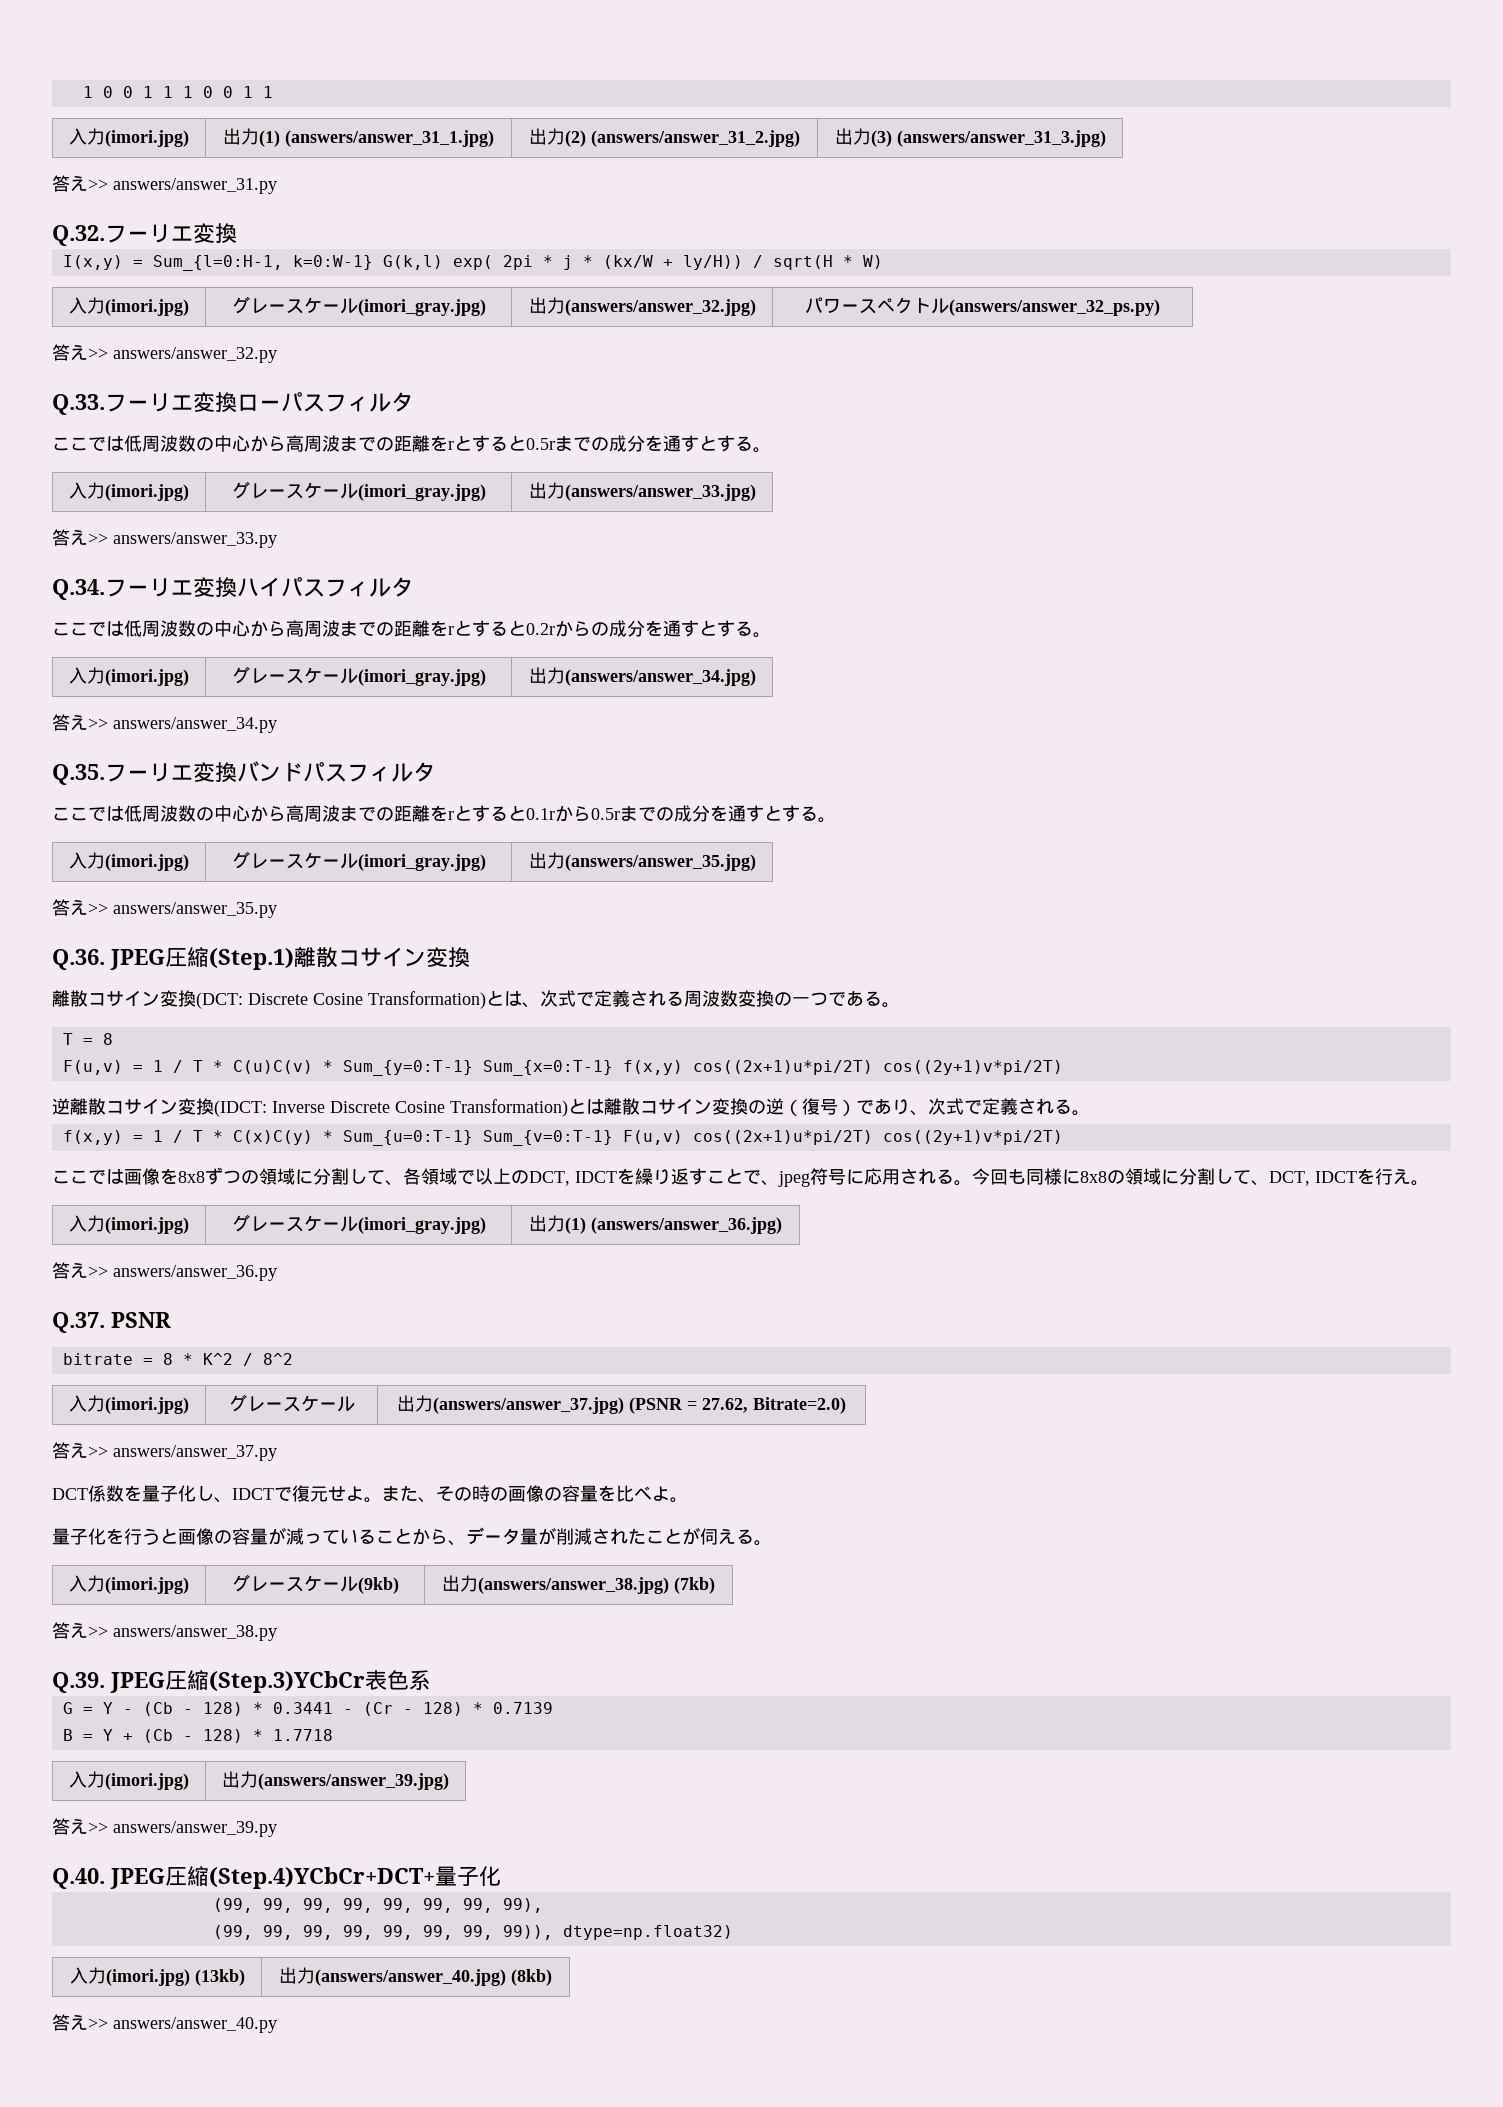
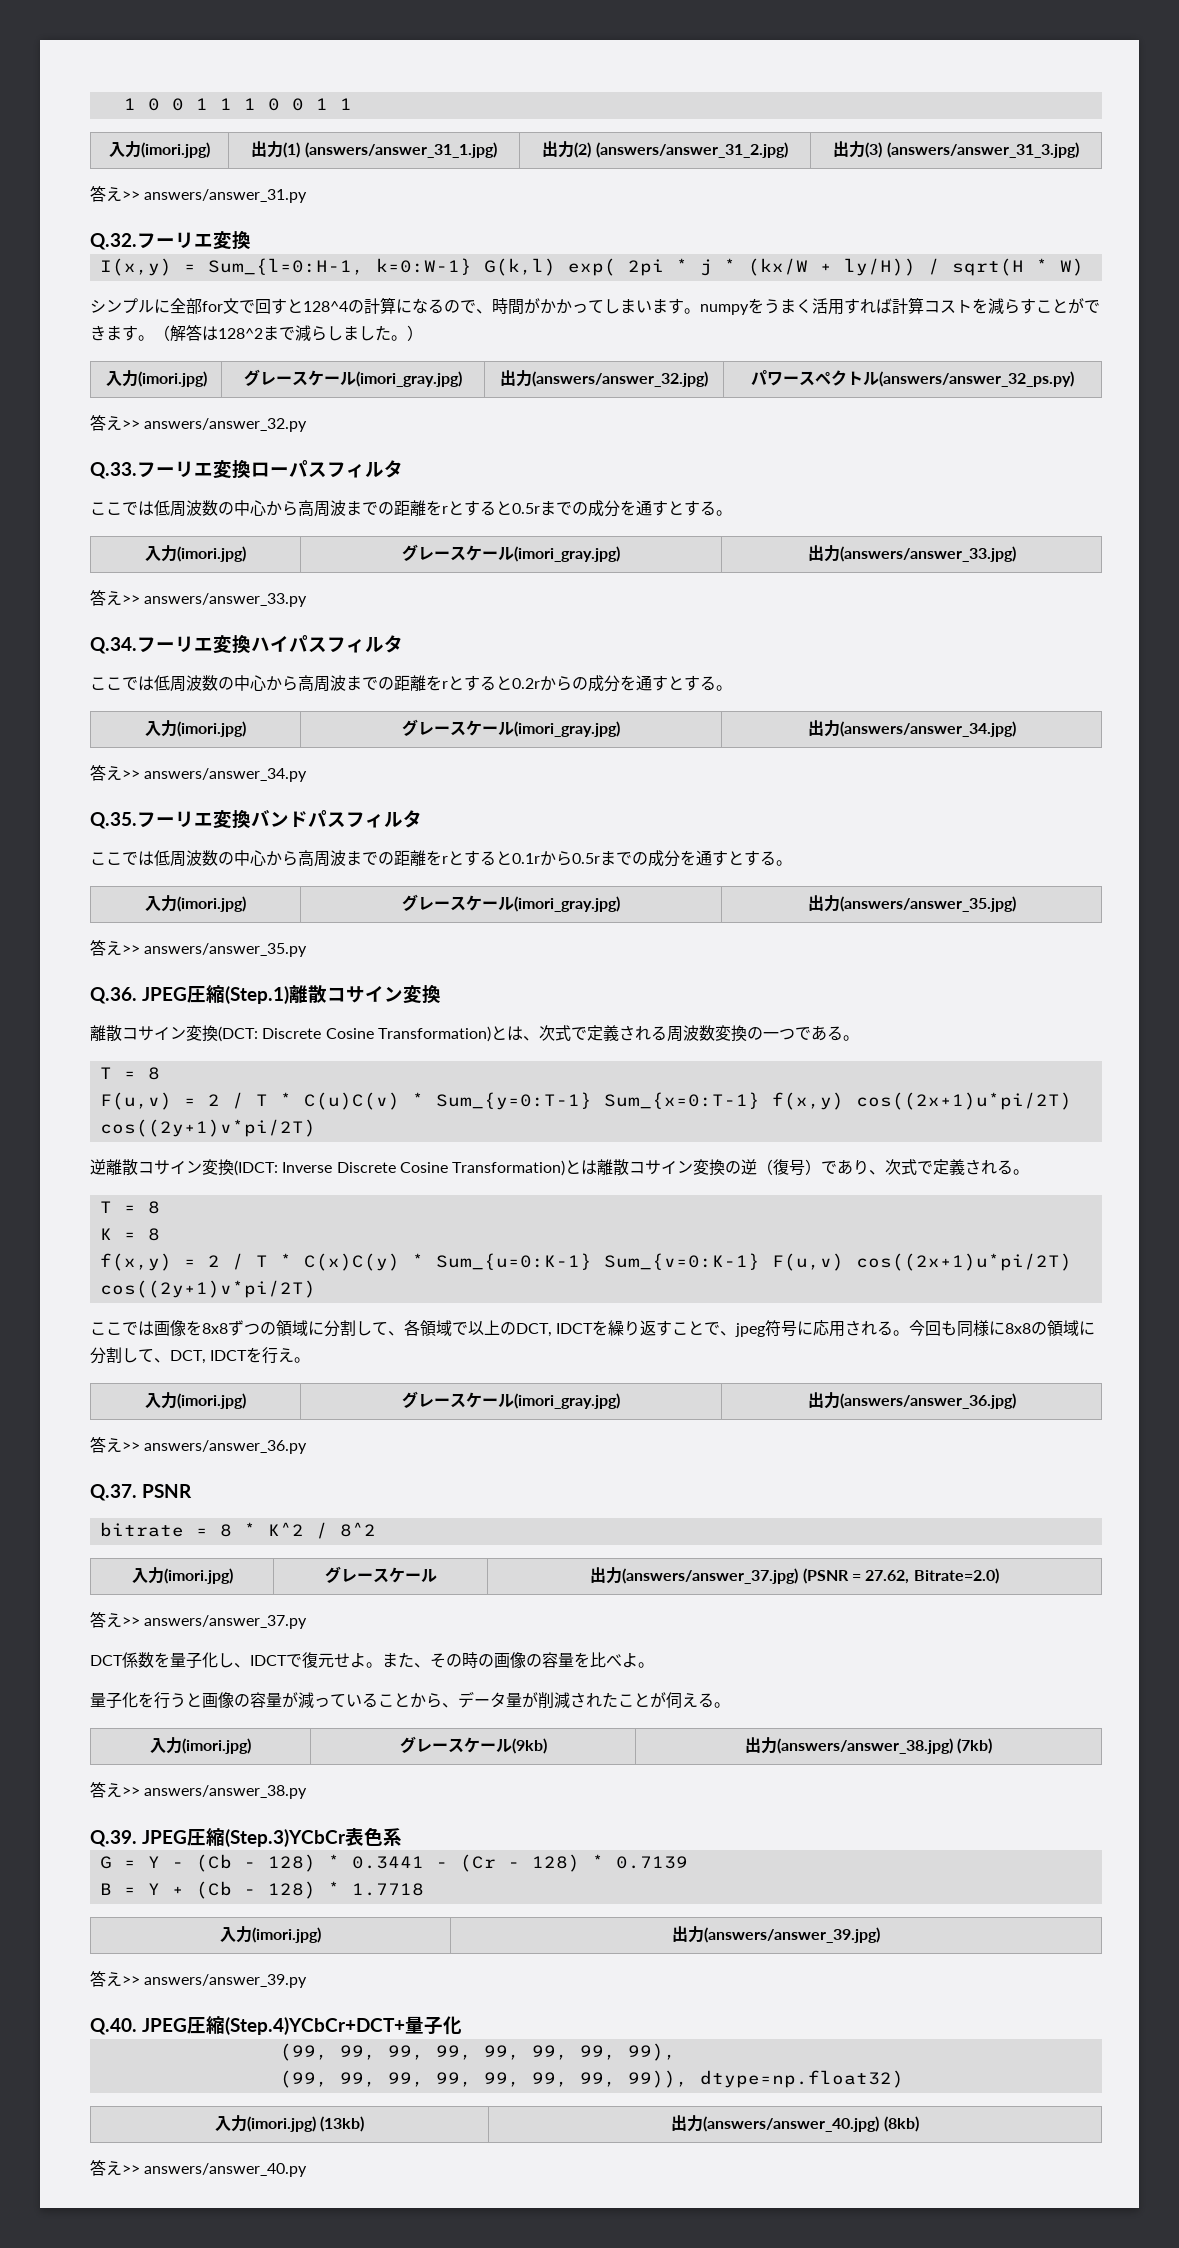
(883, 262) none -> [90,297,1100,315] [90,325,423,342] // シンプルに全部for文で回すと128^4の計算になるので、時間がかかってしまいます。numpyをうまく活用すれば計算コストを減らすことができます。（解答は128^2まで減らしました。）
[152,1060,163,1072] 1 -> [207,1094,220,1106] 2
(1090, 1113) none -> [99,1201,160,1214] [99,1228,160,1241] // T = 8 // K = 8
[152,1130,163,1142] 1 -> [207,1255,220,1267] 2
[342,1130,613,1146] Sum_{u=0:T-1} Sum_{v=0:T-1} -> [435,1253,760,1270] Sum_{u=0:K-1} Sum_{v=0:K-1}
[565,1217,586,1234] (1) -> (840, 1400) none

